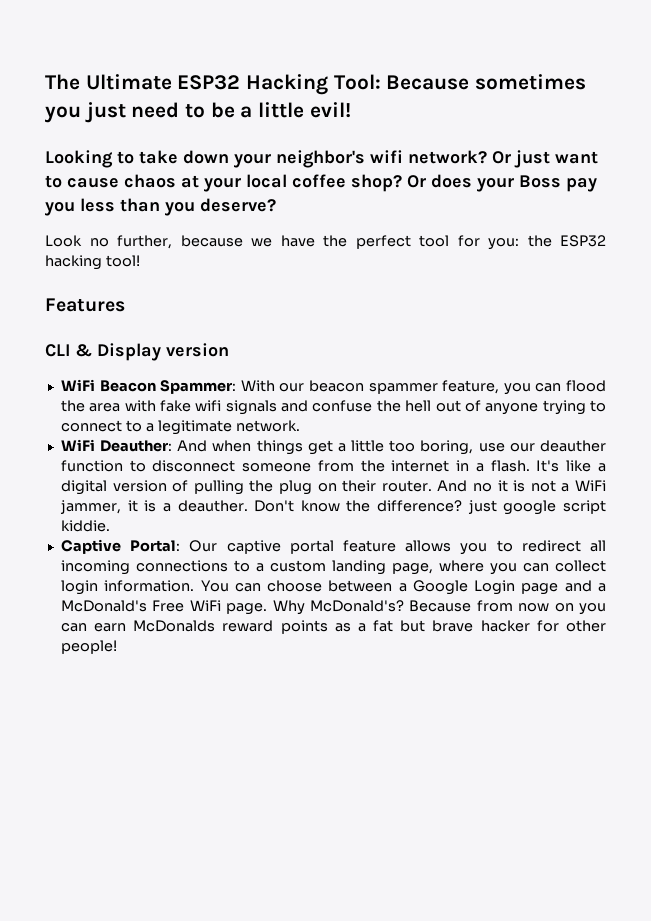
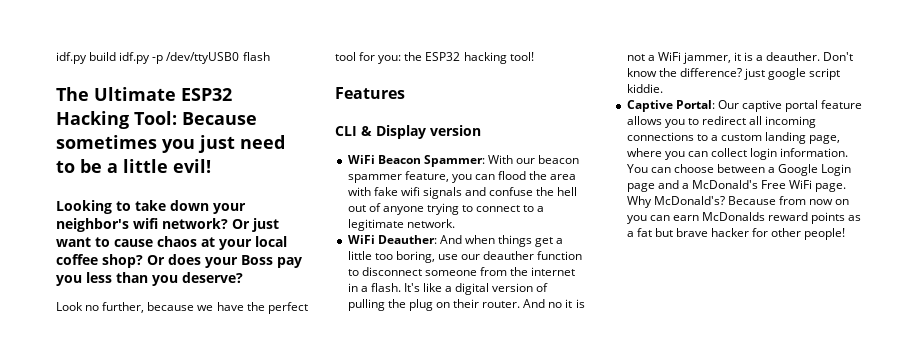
(45, 82) none -> [56,52,270,64] idf.py build idf.py -p /dev/ttyUSB0 flash //

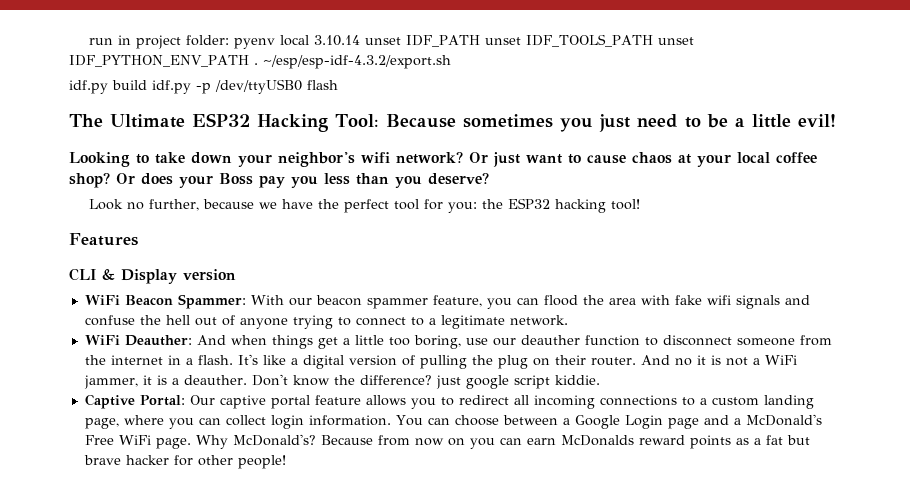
(56, 58) none -> [89,34,695,49] [69,55,451,69] run in project folder: pyenv local 3.10.14 unset IDF_PATH unset IDF_TOOLS_PATH unset IDF_PYTHON_ENV_PATH . ~/esp/esp-idf-4.3.2/export.sh //

